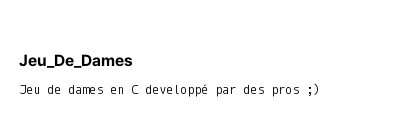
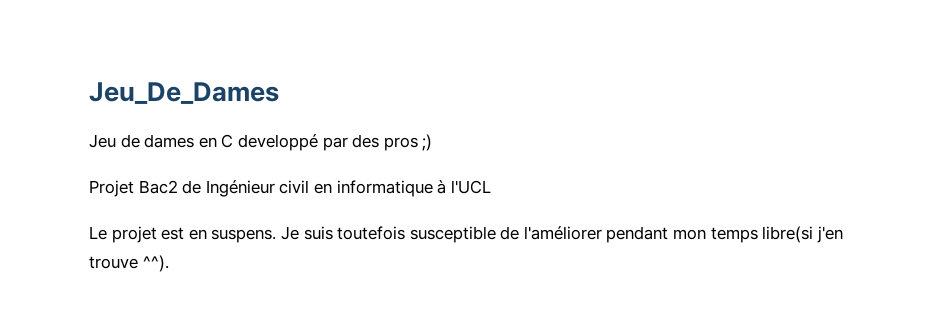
(320, 89) none -> [89,180,491,197] [89,226,843,243] [89,255,169,272] // Projet Bac2 de Ingénieur civil en informatique à l'UCL // Le projet est en suspens. Je suis toutefois susceptible de l'améliorer pendant mon temps libre(si j'en trouve ^^).

